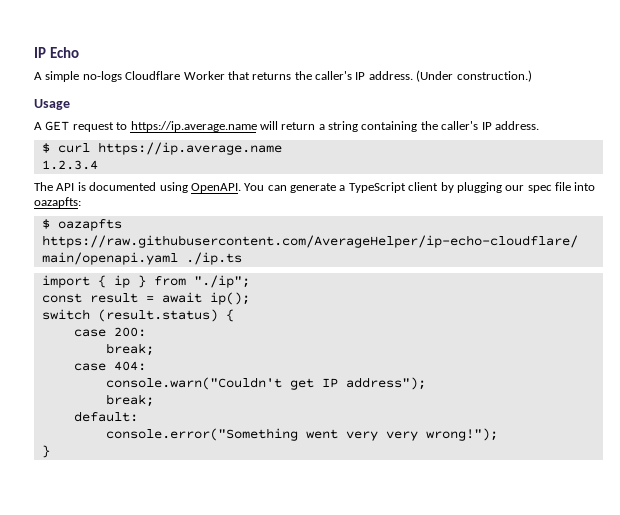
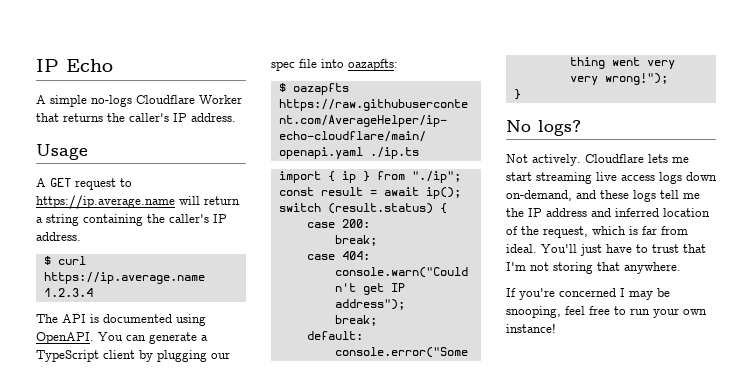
[416,70,532,82] (Under construction.) -> (236, 117) none
(50, 451) none -> [506,120,581,136] [506,154,689,166] [506,172,717,184] [506,190,700,202] [506,208,710,217] [506,226,688,238] [506,244,706,256] [506,262,681,274] [506,288,670,300] [506,306,707,318] [506,323,556,333] // No logs? // Not actively. Cloudflare lets me start streaming live access logs down on-demand, and these logs tell me the IP address and inferred location of the request, which is far from ideal. You'll just have to trust that I'm not storing that anywhere. // If you're concerned I may be snooping, feel free to run your own instance!

